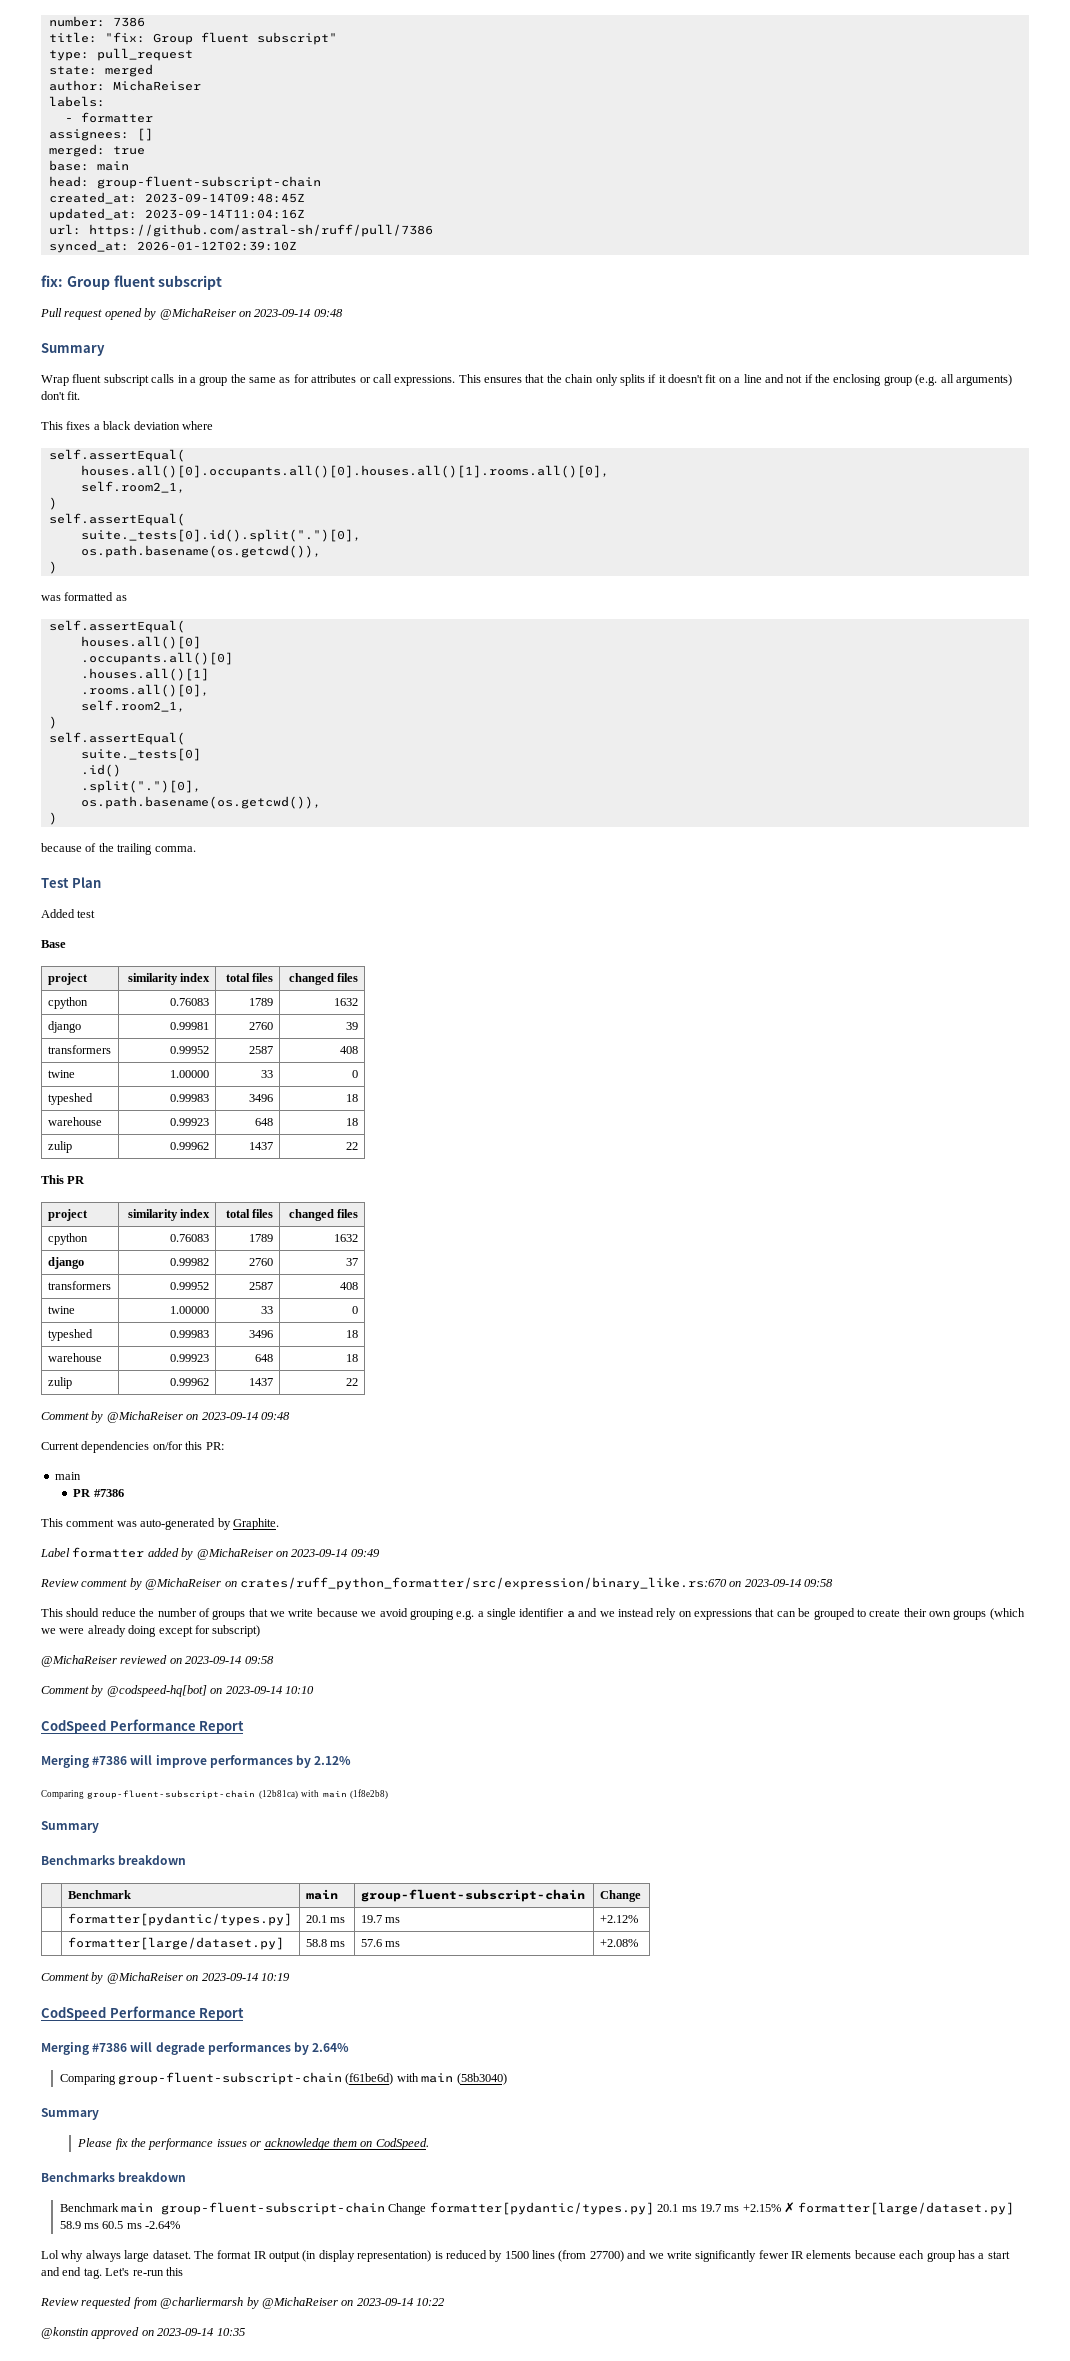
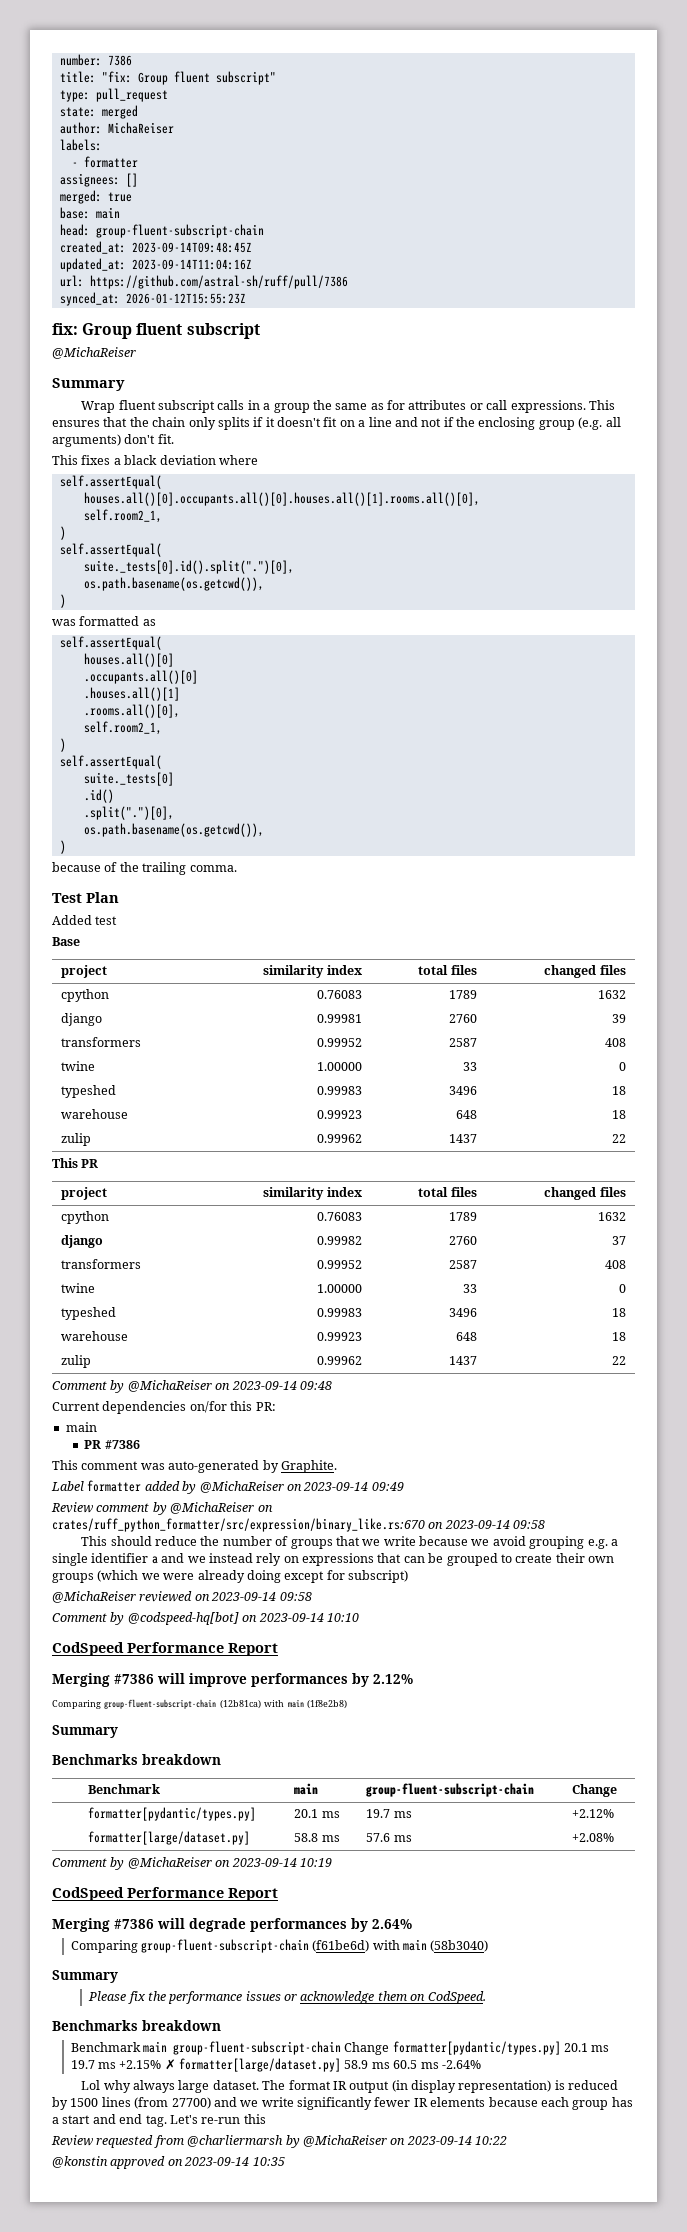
[136,241,297,251] 2026-01-12T02:39:10Z -> [125,293,246,304] 2026-01-12T15:55:23Z
[40,308,343,320] Pull request opened by @MichaReiser on 2023-09-14 09:48 -> [52,347,136,359] @MichaReiser

